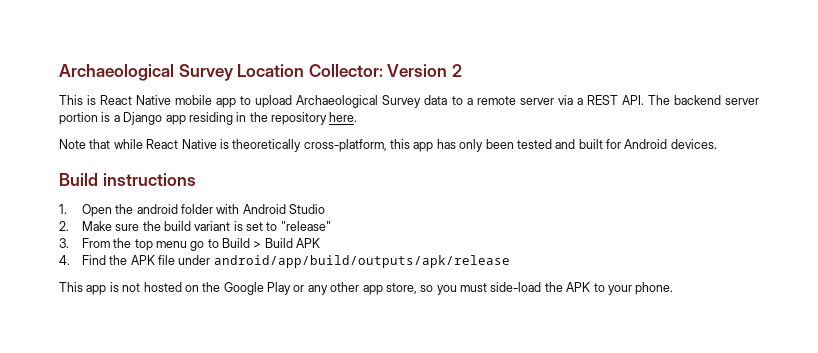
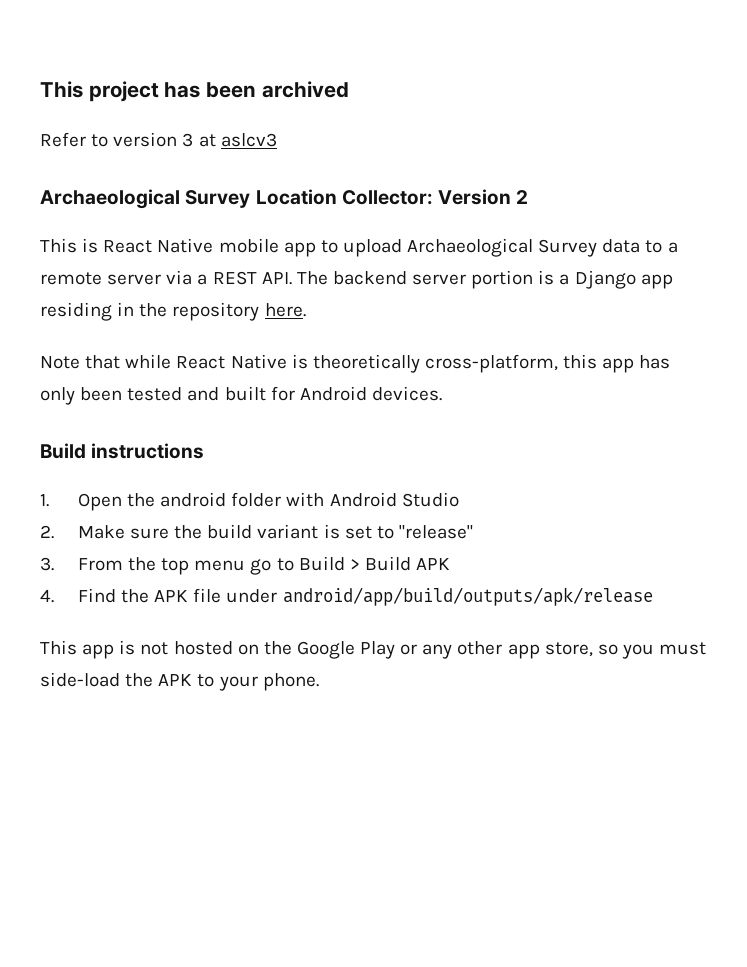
(59, 72) none -> [40,81,349,102] [40,132,277,147] This project has been archived // Refer to version 3 at aslcv3 //

